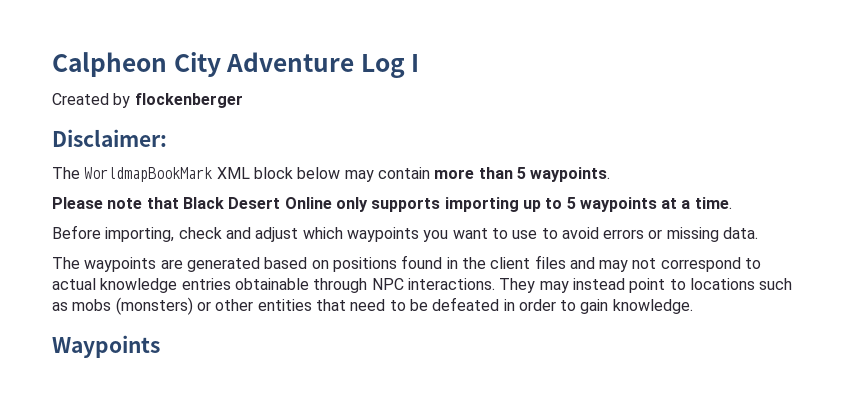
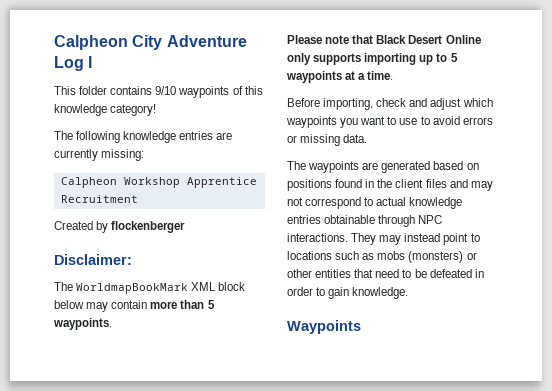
(420, 63) none -> [54,86,263,98] [54,104,157,116] [54,131,233,143] [54,149,145,161] [60,177,257,188] [60,195,138,203] // This folder contains 9/10 waypoints of this knowledge category! // The following knowledge entries are currently missing: // Calpheon Workshop Apprentice Recruitment

